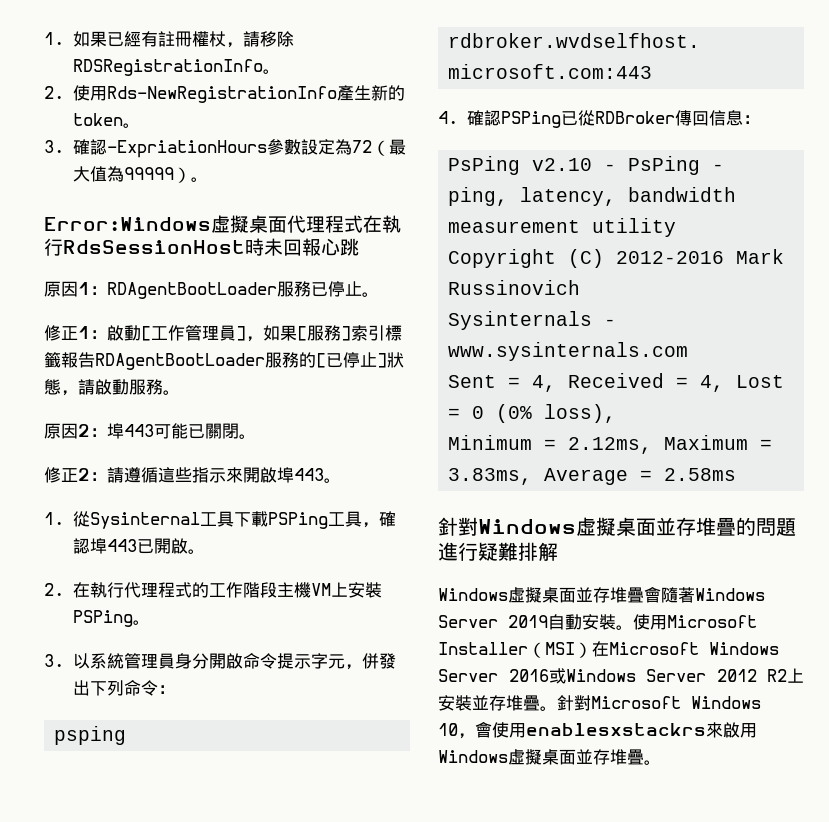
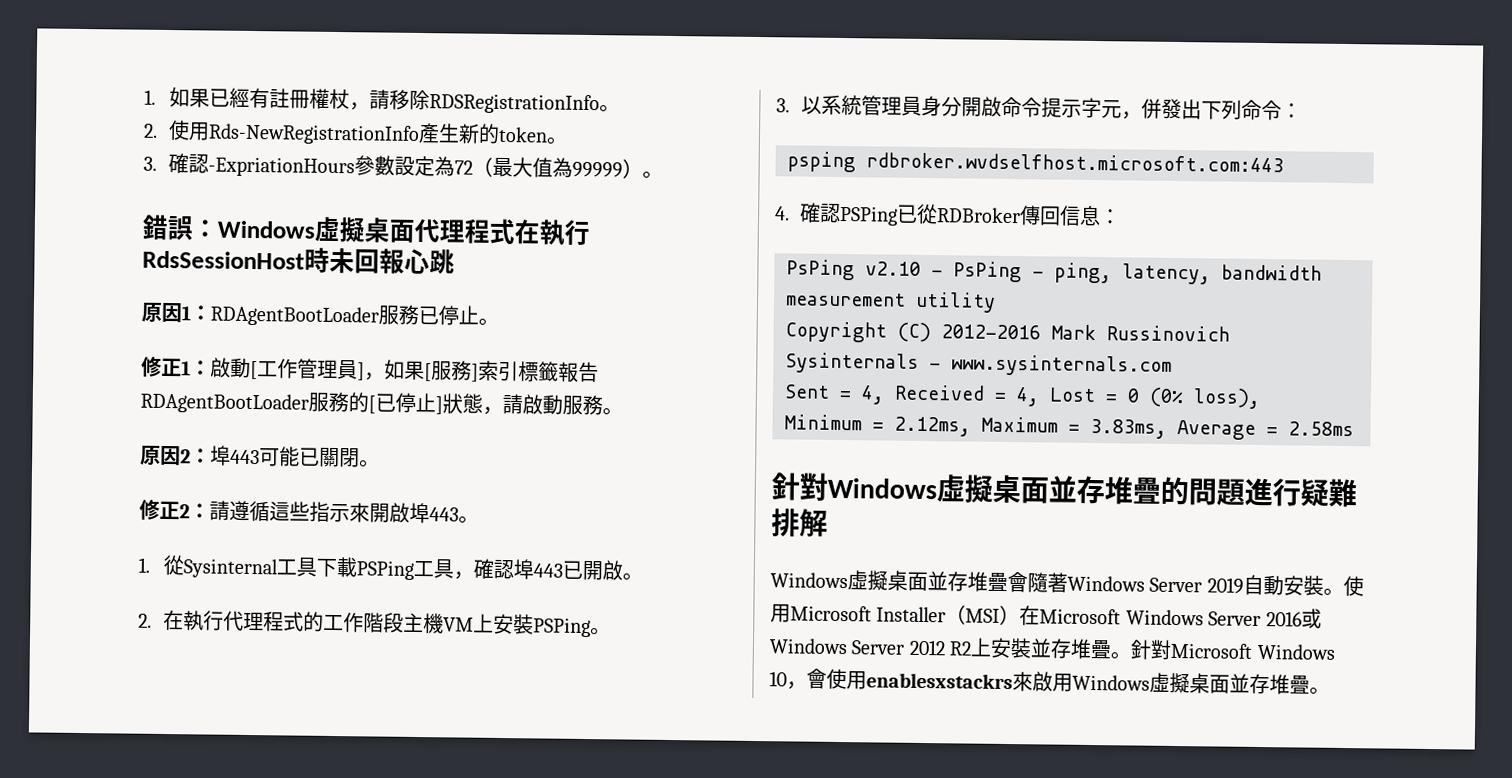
[44,217,211,231] Error:Windows -> [142,214,315,241] 錯誤：Windows

